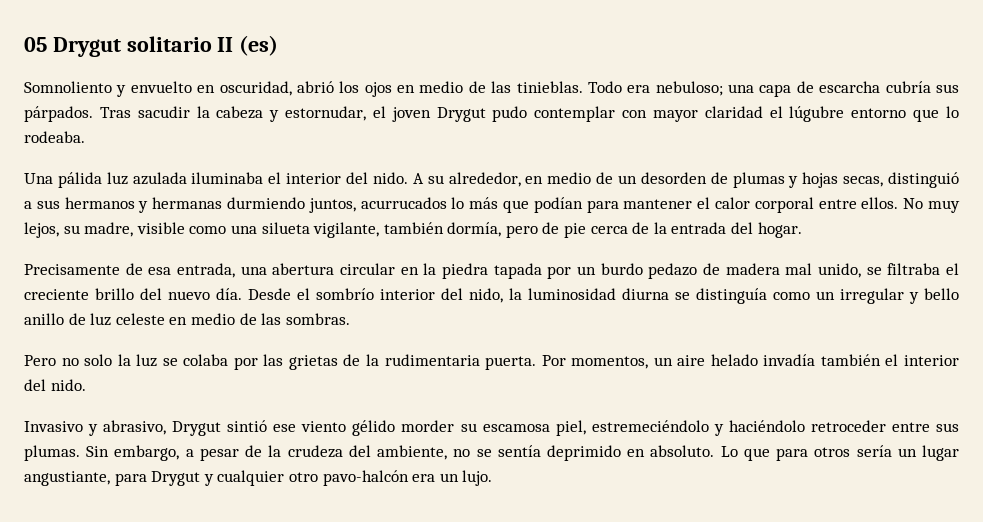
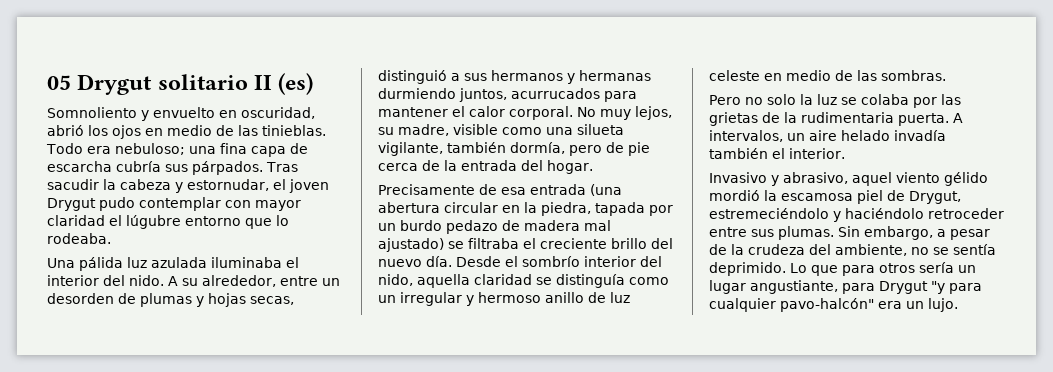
(755, 88) none -> [219,143,247,154] fina
[525,172,614,184] en medio de -> [280,276,318,286] entre
[451,197,583,213] lo más que podían -> (600, 93) none
[754,197,899,213] corporal entre ellos. -> [509,106,573,120] corporal.
[177,263,267,278] entrada, una -> [530,184,622,196] entrada (una
[442,263,489,279] piedra -> [541,202,591,216] piedra,
[817,263,861,278] unido, -> [378,238,444,252] ajustado)
[509,288,669,300] la luminosidad diurna -> [417,274,532,288] aquella claridad
[924,288,959,300] bello -> [478,292,541,303] hermoso
[541,355,649,369] Por momentos, -> [953,113,963,123] [709,130,783,142] A intervalos,
[903,355,959,366] [24,379,86,391] interior del nido. -> [789,148,845,159] interior.
[172,420,586,436] Drygut sintió ese viento gélido morder su escamosa piel, -> [852,172,988,186] [709,190,961,204] aquel viento gélido mordió la escamosa piel de Drygut,
[546,445,715,461] deprimido en absoluto. -> [709,262,786,276] deprimido.
[203,470,409,486] y cualquier otro pavo-halcón -> [931,281,982,294] [709,298,874,312] "y para cualquier pavo-halcón"

